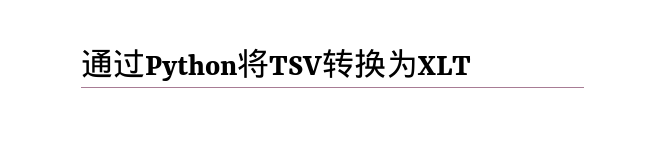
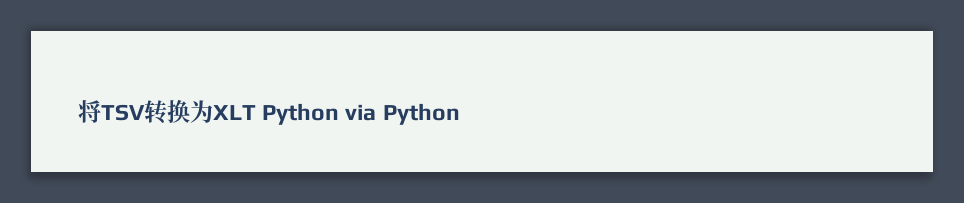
[81,49,237,81] 通过Python -> (78, 111) none
(471, 65) none -> [262,103,460,125] Python via Python

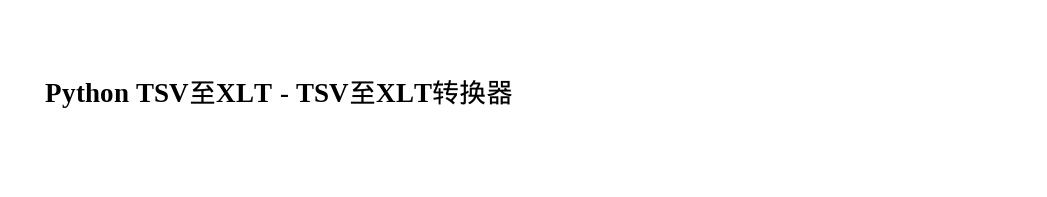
[78,99,460,125] 将TSV转换为XLT Python via Python -> [45,80,513,108] Python TSV至XLT - TSV至XLT转换器

